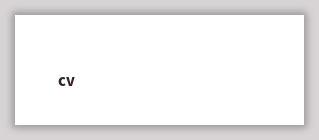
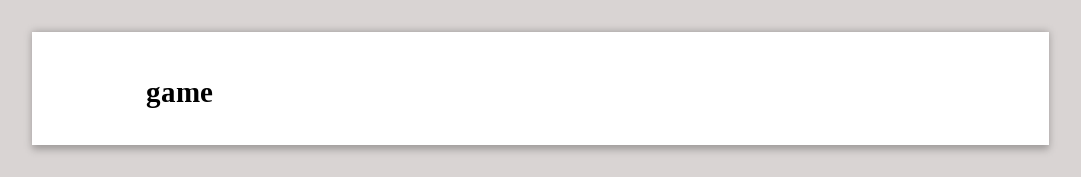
[58,77,75,86] cv -> [146,86,213,108] game

